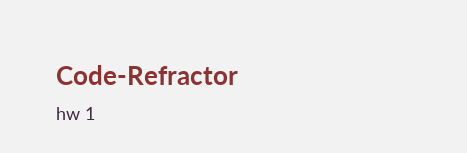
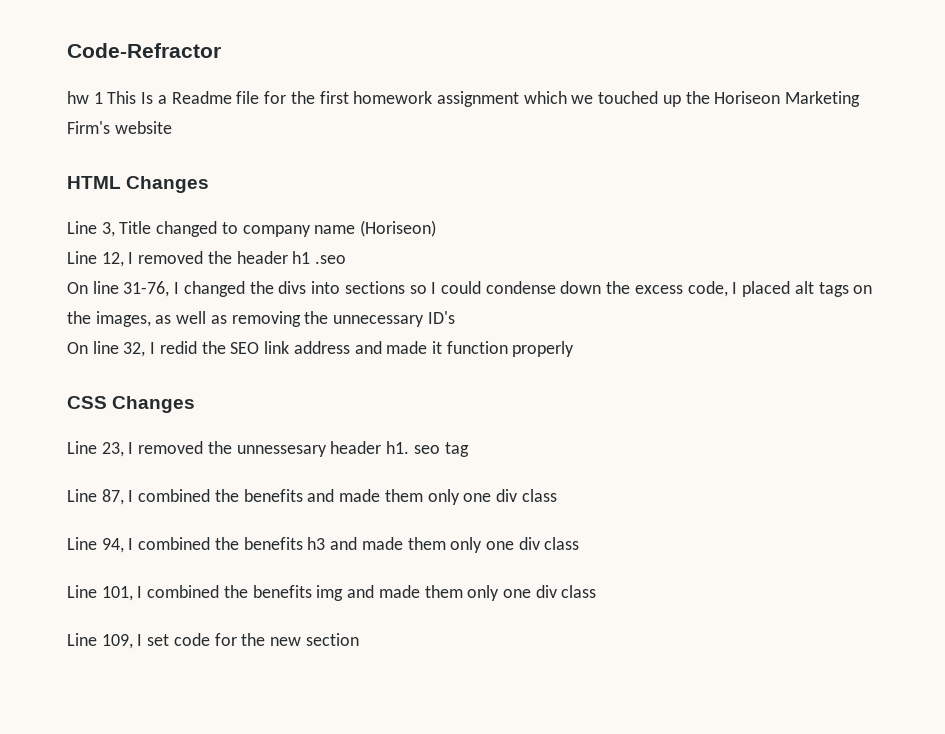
(95, 113) none -> [107,91,861,107] [67,121,172,134] [67,176,210,193] [67,220,437,237] [67,251,347,267] [67,281,873,297] [67,311,455,327] [67,341,575,357] [67,396,196,413] [67,441,469,457] [67,489,557,505] [67,537,580,553] [67,585,597,601] [67,633,359,649] This Is a Readme file for the first homework assignment which we touched up the Horiseon Marketing Firm's website // HTML Changes // Line 3, Title changed to company name (Horiseon) // Line 12, I removed the header h1 .seo // On line 31-76, I changed the divs into sections so I could condense down the excess code, I placed alt tags on the images, as well as removing the unnecessary ID's // On line 32, I redid the SEO link address and made it function properly // CSS Changes // Line 23, I removed the unnessesary header h1. seo tag // Line 87, I combined the benefits and made them only one div class // Line 94, I combined the benefits h3 and made them only one div class // Line 101, I combined the benefits img and made them only one div class // Line 109, I set code for the new section

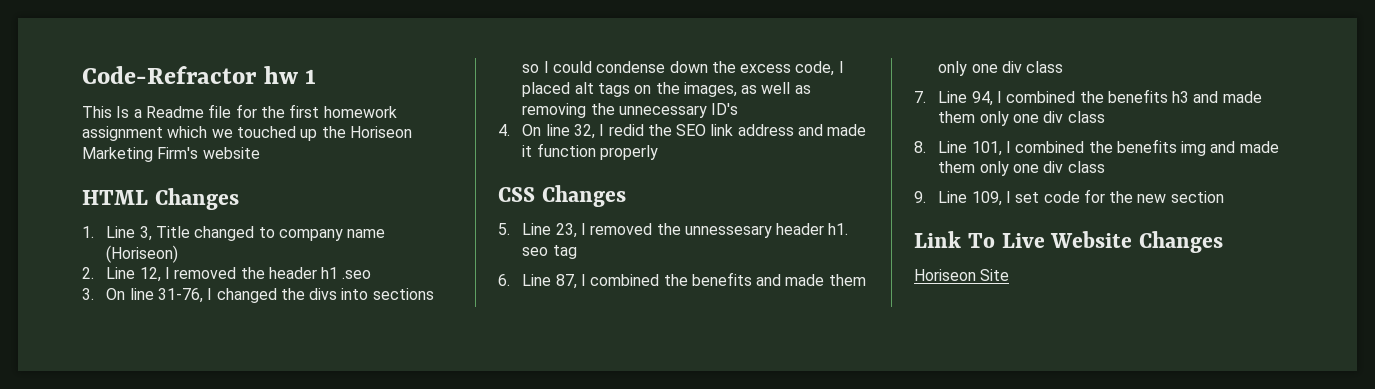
(221, 50) // -> (257, 75) none
(103, 98) none -> (317, 76) //
(210, 184) none -> [82,226,94,238] 1.
(437, 228) none -> [82,267,94,279] 2.
(347, 259) none -> [82,288,94,300] 3.
(455, 317) none -> [498,124,510,136] 4.
(196, 404) none -> [498,223,510,235] 5.
(469, 449) none -> [498,274,510,286] 6.
(557, 495) none -> [914,91,926,103] 7.
(580, 543) none -> [914,141,926,153] 8.
(597, 591) none -> [914,191,926,203] 9.
(359, 639) none -> [914,231,1223,253] [914,269,1010,281] // Link To Live Website Changes // Horiseon Site

